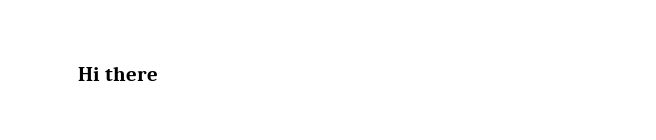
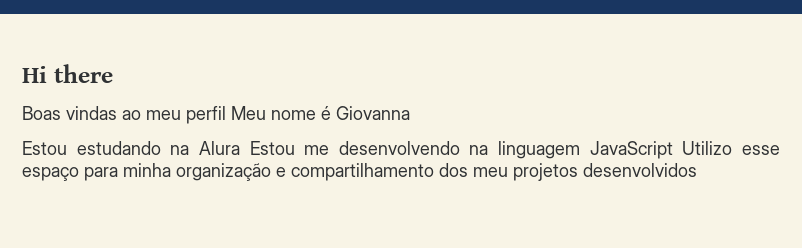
(158, 73) none -> [22,106,410,124] [22,141,780,159] [22,163,697,181] // Boas vindas ao meu perfil Meu nome é Giovanna // Estou estudando na Alura Estou me desenvolvendo na linguagem JavaScript Utilizo esse espaço para minha organização e compartilhamento dos meu projetos desenvolvidos

